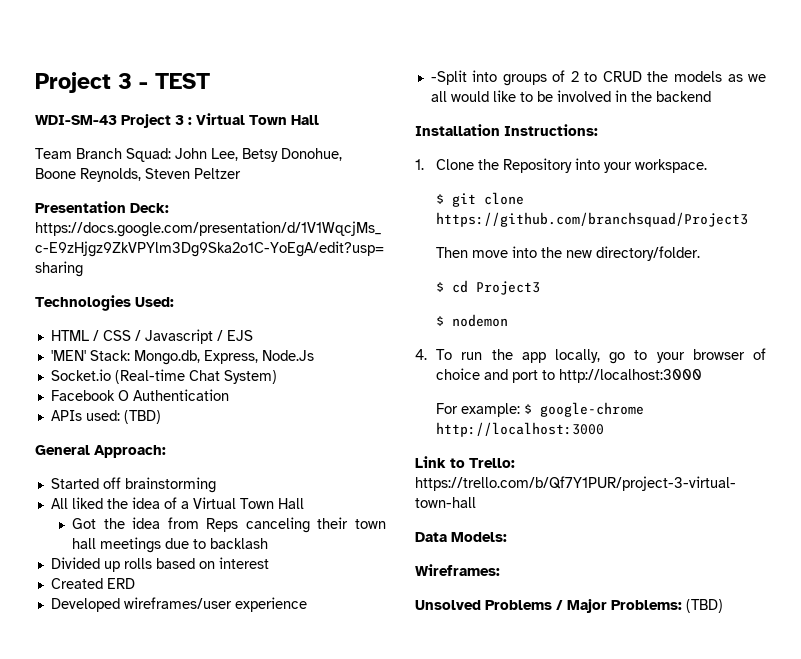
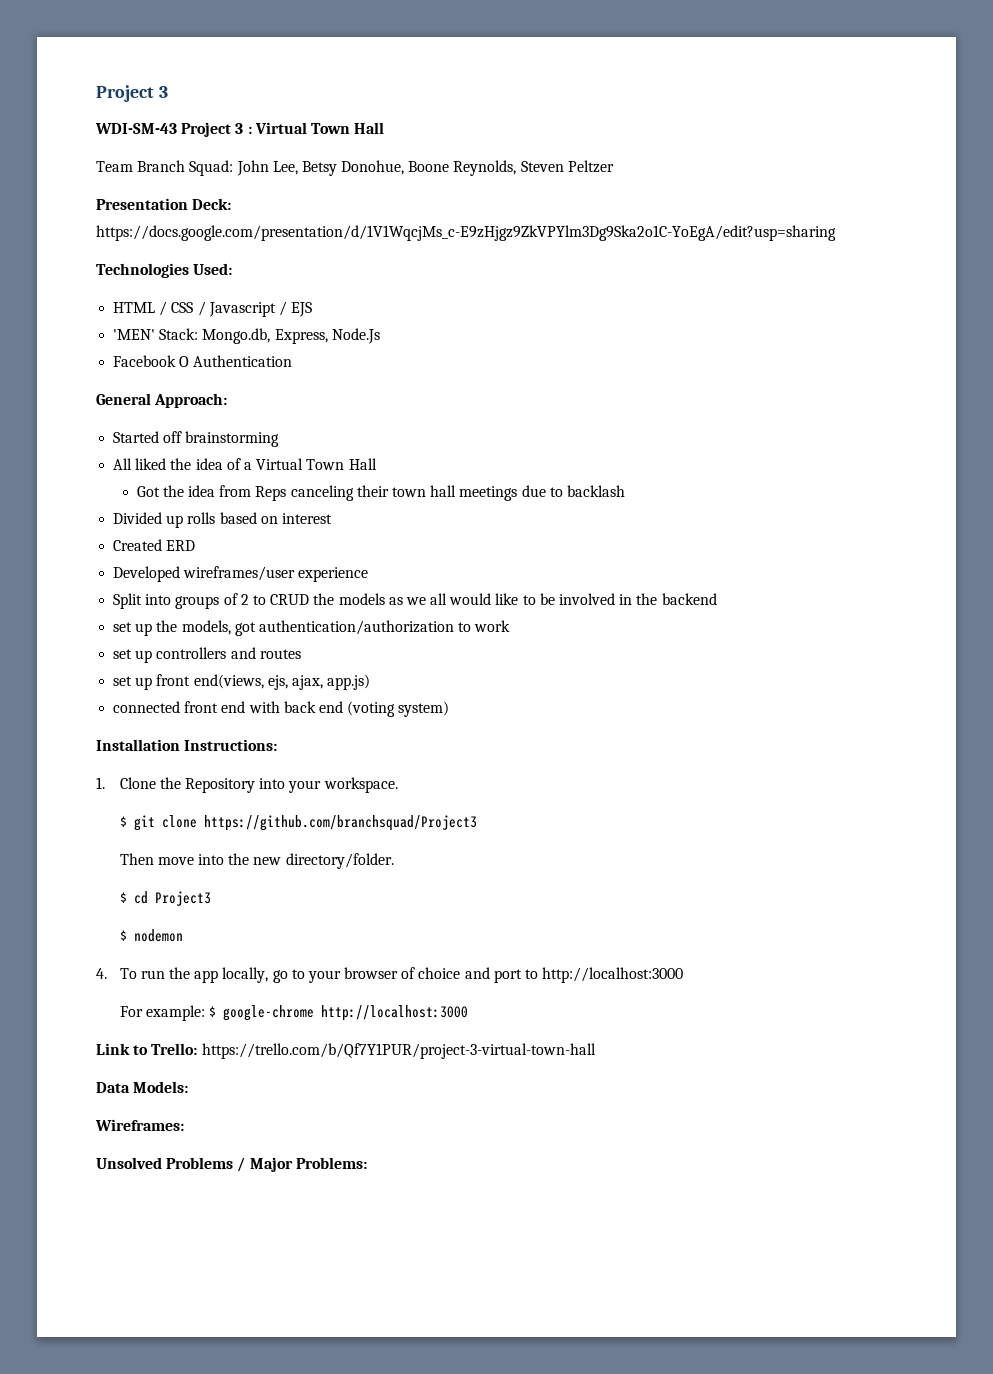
[35,72,210,93] Project 3 - TEST -> [96,85,168,102] Project 3
[50,369,277,384] // Socket.io (Real-time Chat System) -> (380, 336) none
[50,410,161,424] // APIs used: (TBD) -> (293, 361) none
[430,70,467,85] -Split -> [113,593,143,609] Split
(711, 96) none -> [113,620,511,636] [113,647,301,663] [113,674,371,690] [113,701,450,717] // set up the models, got authentication/authorization to work // set up controllers and routes // set up front end(views, ejs, ajax, app.js) // connected front end with back end (voting system)
[686,599,723,613] (TBD) -> (367, 1163) none

